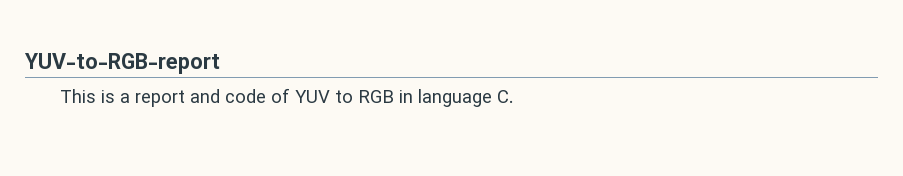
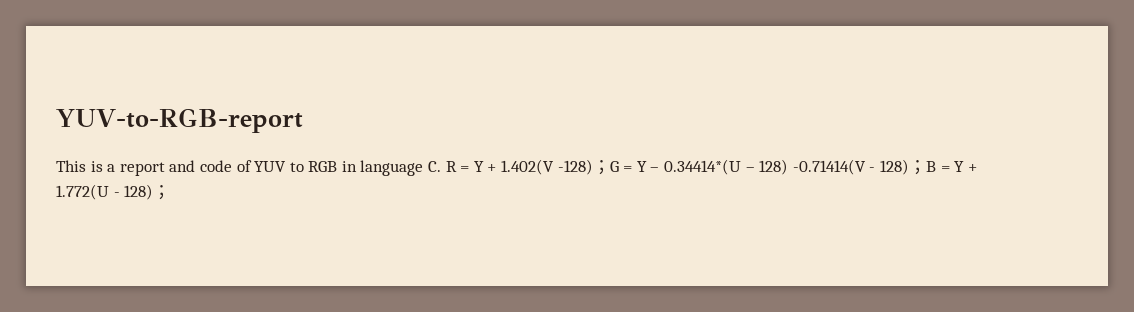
(513, 96) none -> [445,159,977,175] [56,184,171,200] R = Y + 1.402(V -128)；G = Y – 0.34414*(U – 128) -0.71414(V - 128)；B = Y + 1.772(U - 128)；

